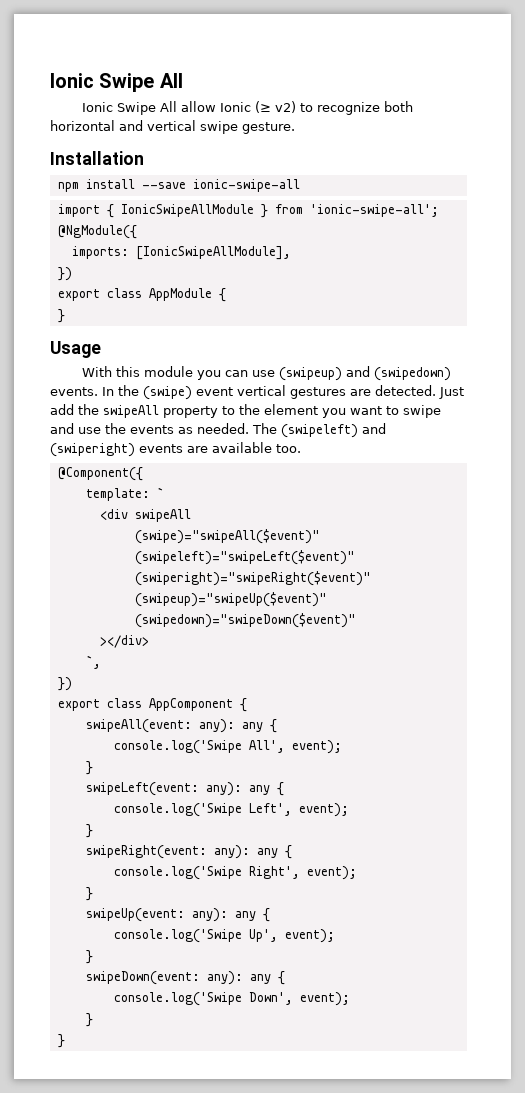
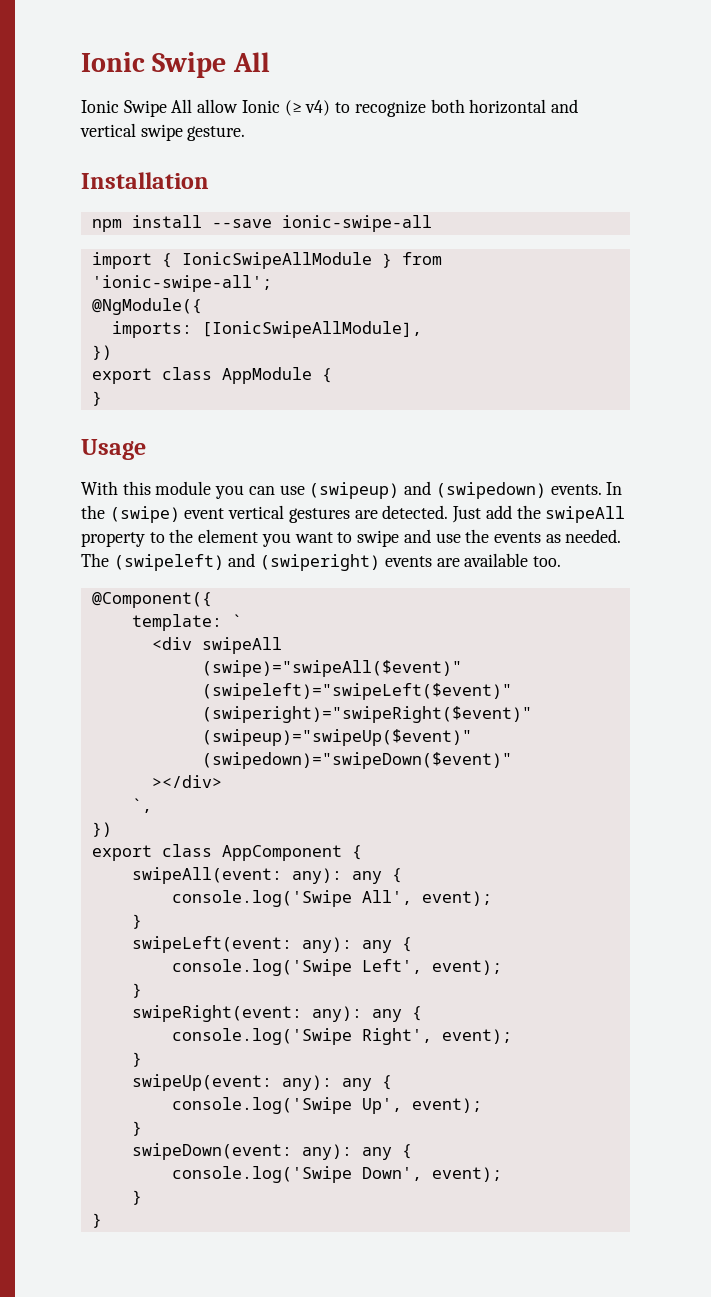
[274,101,296,113] v2) -> [305,100,331,116] v4)

